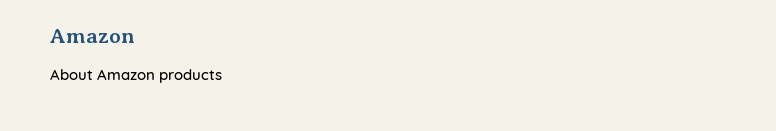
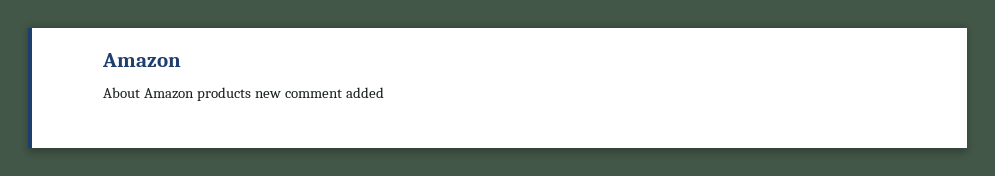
(223, 76) none -> [254,87,384,98] new comment added

